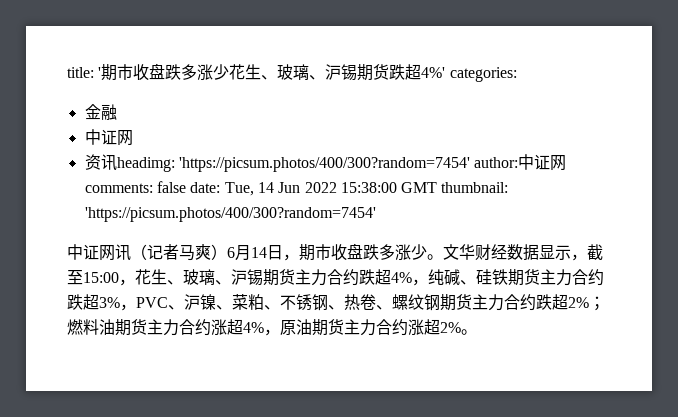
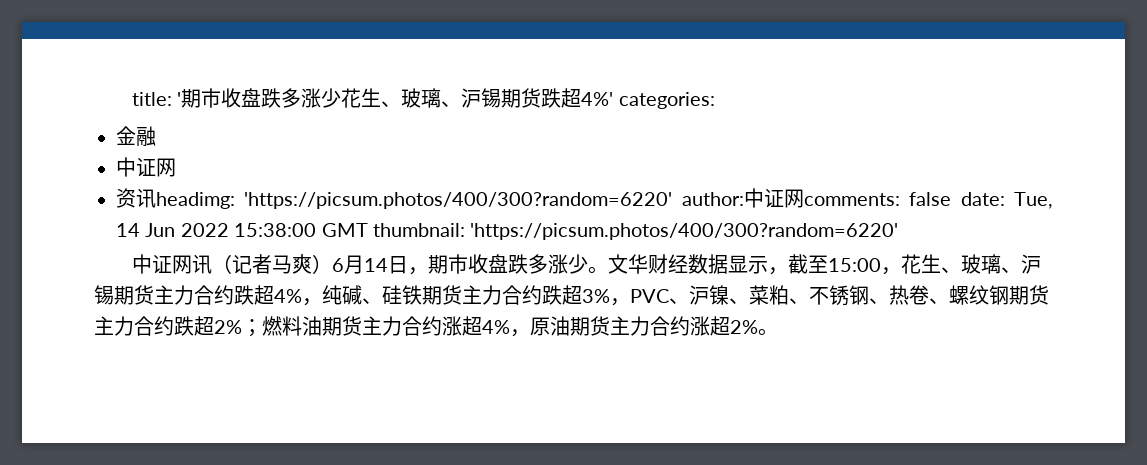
[178,157,470,172] 'https://picsum.photos/400/300?random=7454' -> [244,192,673,209] 'https://picsum.photos/400/300?random=6220'
[84,207,376,222] 'https://picsum.photos/400/300?random=7454' -> [470,223,899,240] 'https://picsum.photos/400/300?random=6220'

